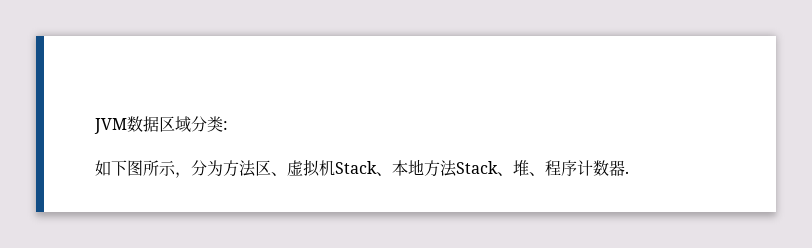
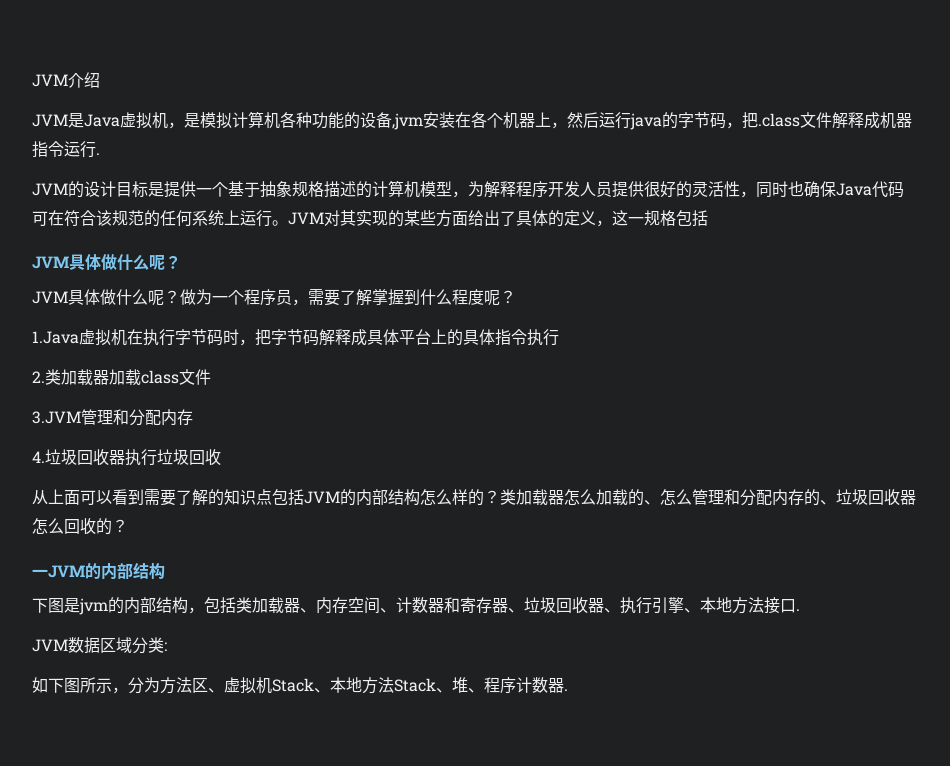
[94,118,127,134] JVM -> [32,72,100,88] [32,111,912,130] [32,141,100,158] [32,180,904,198] [32,210,708,227] [32,254,181,271] [32,289,516,306] [32,329,559,346] [32,369,211,386] [32,409,193,426] [32,449,221,466] [32,489,916,506] [32,518,128,535] [32,562,165,580] [32,597,800,615] [32,639,68,652] JVM介绍 // JVM是Java虚拟机，是模拟计算机各种功能的设备,jvm安装在各个机器上，然后运行java的字节码，把.class文件解释成机器指令运行. // JVM的设计目标是提供一个基于抽象规格描述的计算机模型，为解释程序开发人员提供很好的灵活性，同时也确保Java代码可在符合该规范的任何系统上运行。JVM对其实现的某些方面给出了具体的定义，这一规格包括 // JVM具体做什么呢？ // JVM具体做什么呢？做为一个程序员，需要了解掌握到什么程度呢？ // 1.Java虚拟机在执行字节码时，把字节码解释成具体平台上的具体指令执行 // 2.类加载器加载class文件 // 3.JVM管理和分配内存 // 4.垃圾回收器执行垃圾回收 // 从上面可以看到需要了解的知识点包括JVM的内部结构怎么样的？类加载器怎么加载的、怎么管理和分配内存的、垃圾回收器怎么回收的？ // 一JVM的内部结构 // 下图是jvm的内部结构，包括类加载器、内存空间、计数器和寄存器、垃圾回收器、执行引擎、本地方法接口. // JVM

